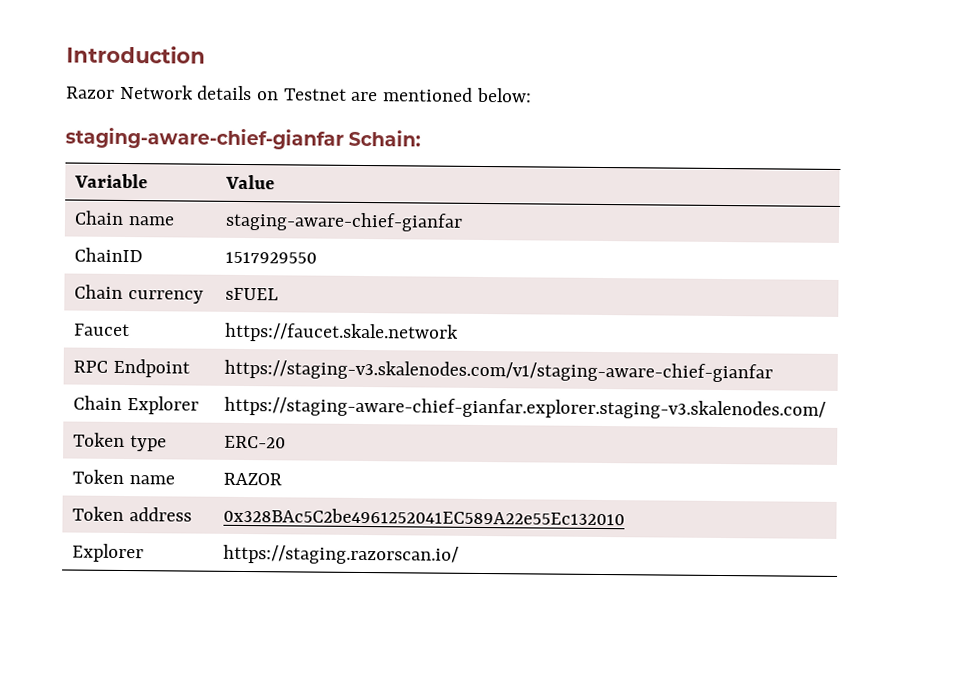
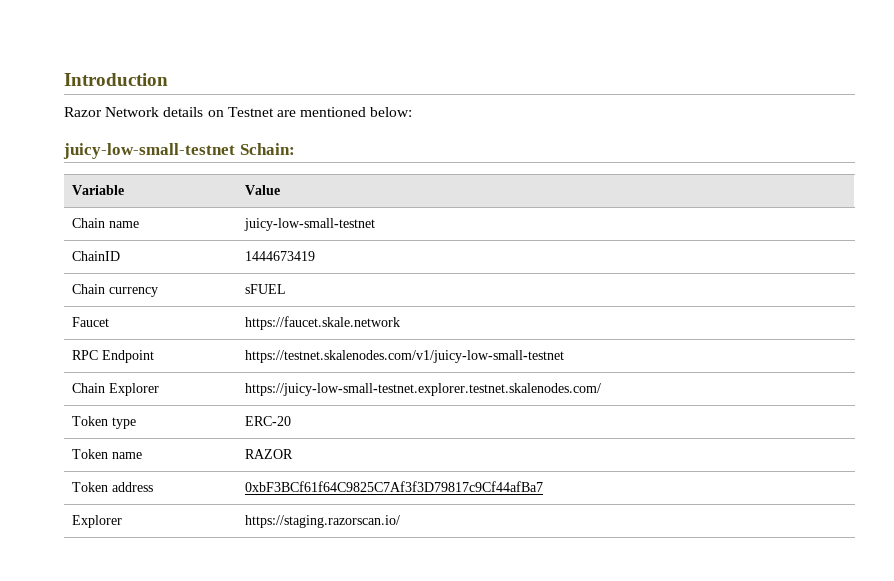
[65,127,344,150] staging-aware-chief-gianfar -> [63,143,235,159] juicy-low-small-testnet
[225,211,464,232] staging-aware-chief-gianfar -> [243,218,375,231] juicy-low-small-testnet
[225,251,318,264] 1517929550 -> [244,251,315,261] 1444673419
[224,359,774,383] https://staging-v3.skalenodes.com/v1/staging-aware-chief-gianfar -> [244,350,564,363] https://testnet.skalenodes.com/v1/juicy-low-small-testnet
[224,396,827,420] https://staging-aware-chief-gianfar.explorer.staging-v3.skalenodes.com/ -> [244,383,601,396] https://juicy-low-small-testnet.explorer.testnet.skalenodes.com/
[223,507,626,526] 0x328BAc5C2be4961252041EC589A22e55Ec132010 -> [244,481,543,492] 0xbF3BCf61f64C9825C7Af3f3D79817c9Cf44afBa7

